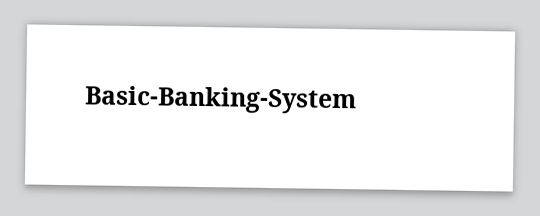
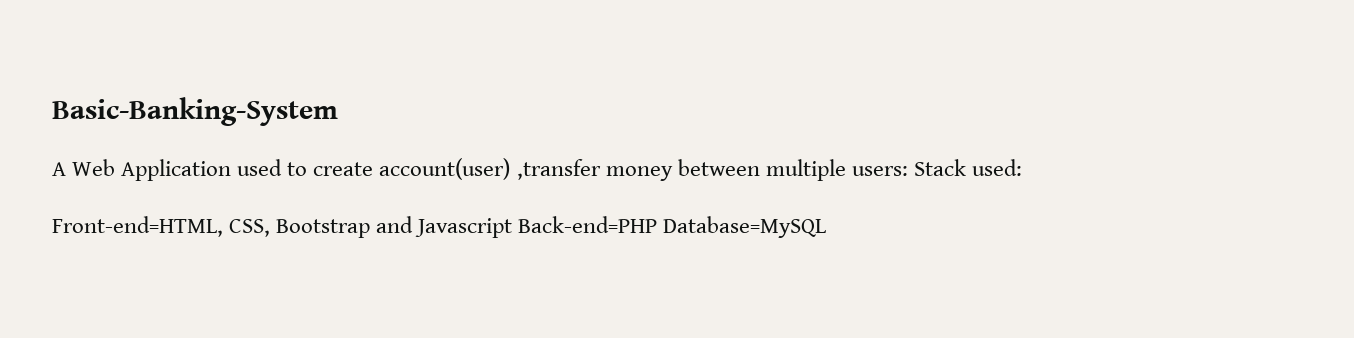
(357, 100) none -> [52,158,1022,181] [52,216,827,238] // A Web Application used to create account(user) ,transfer money between multiple users: Stack used: // Front-end=HTML, CSS, Bootstrap and Javascript Back-end=PHP Database=MySQL

